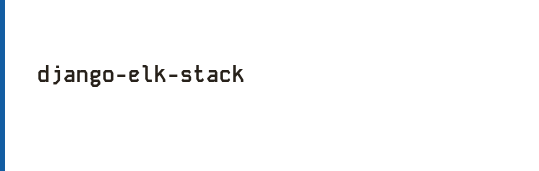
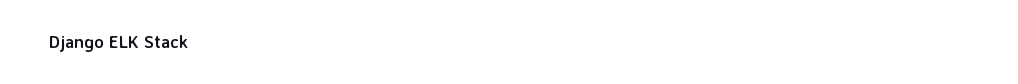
[37,65,245,87] django-elk-stack -> [49,35,188,52] Django ELK Stack

